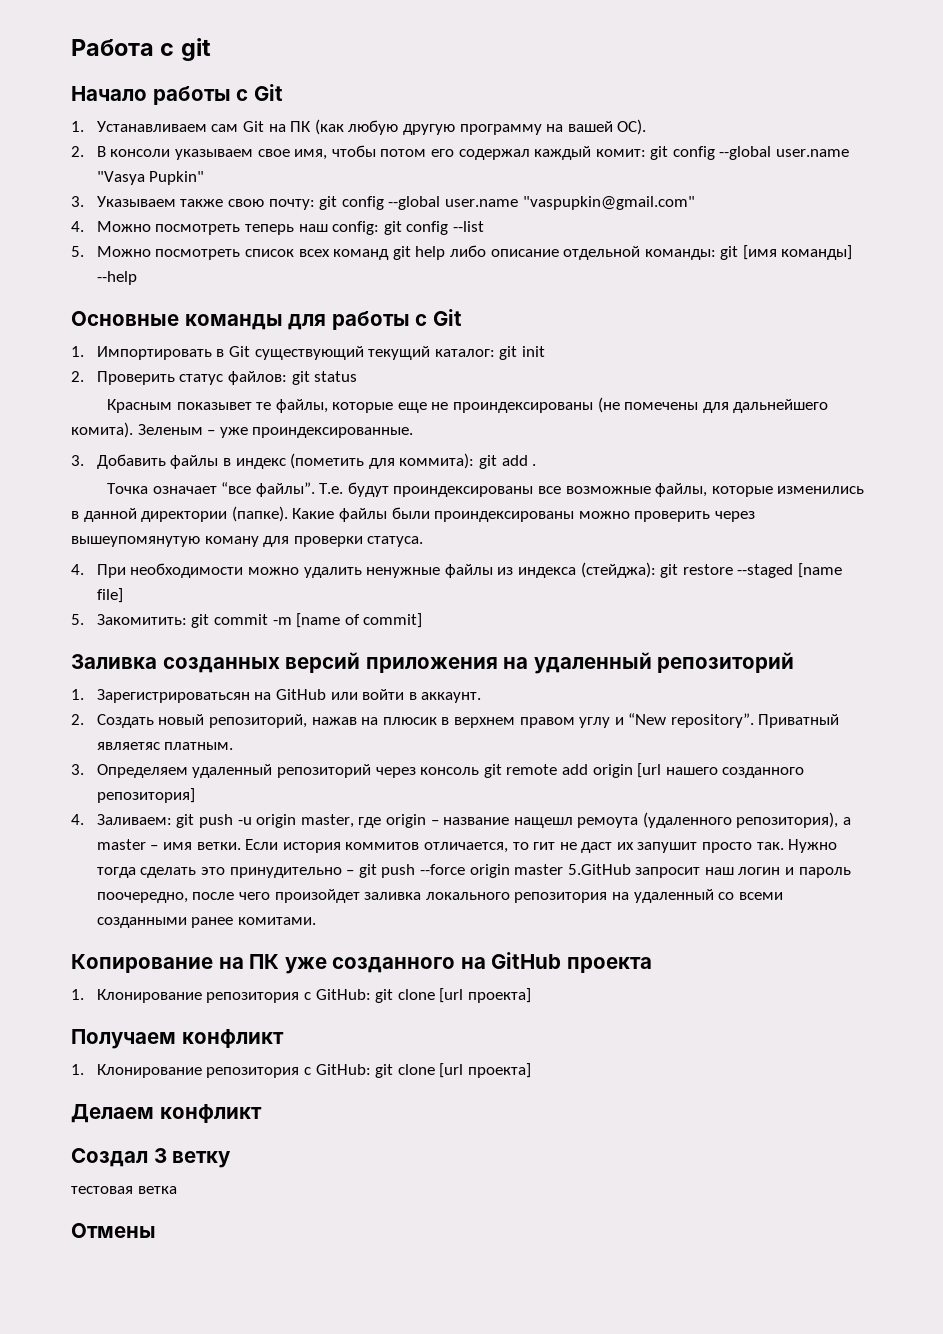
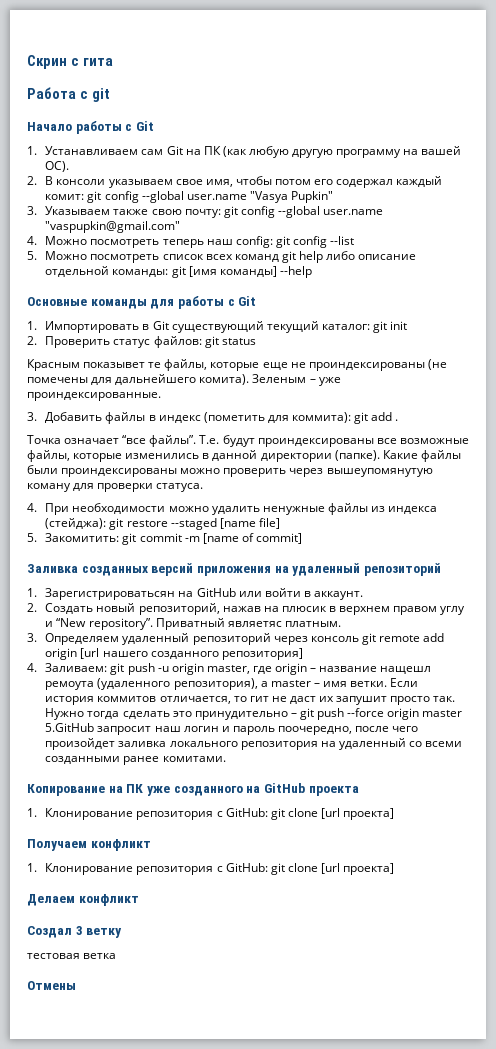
(71, 47) none -> [27,55,113,69] Скрин с гита //

